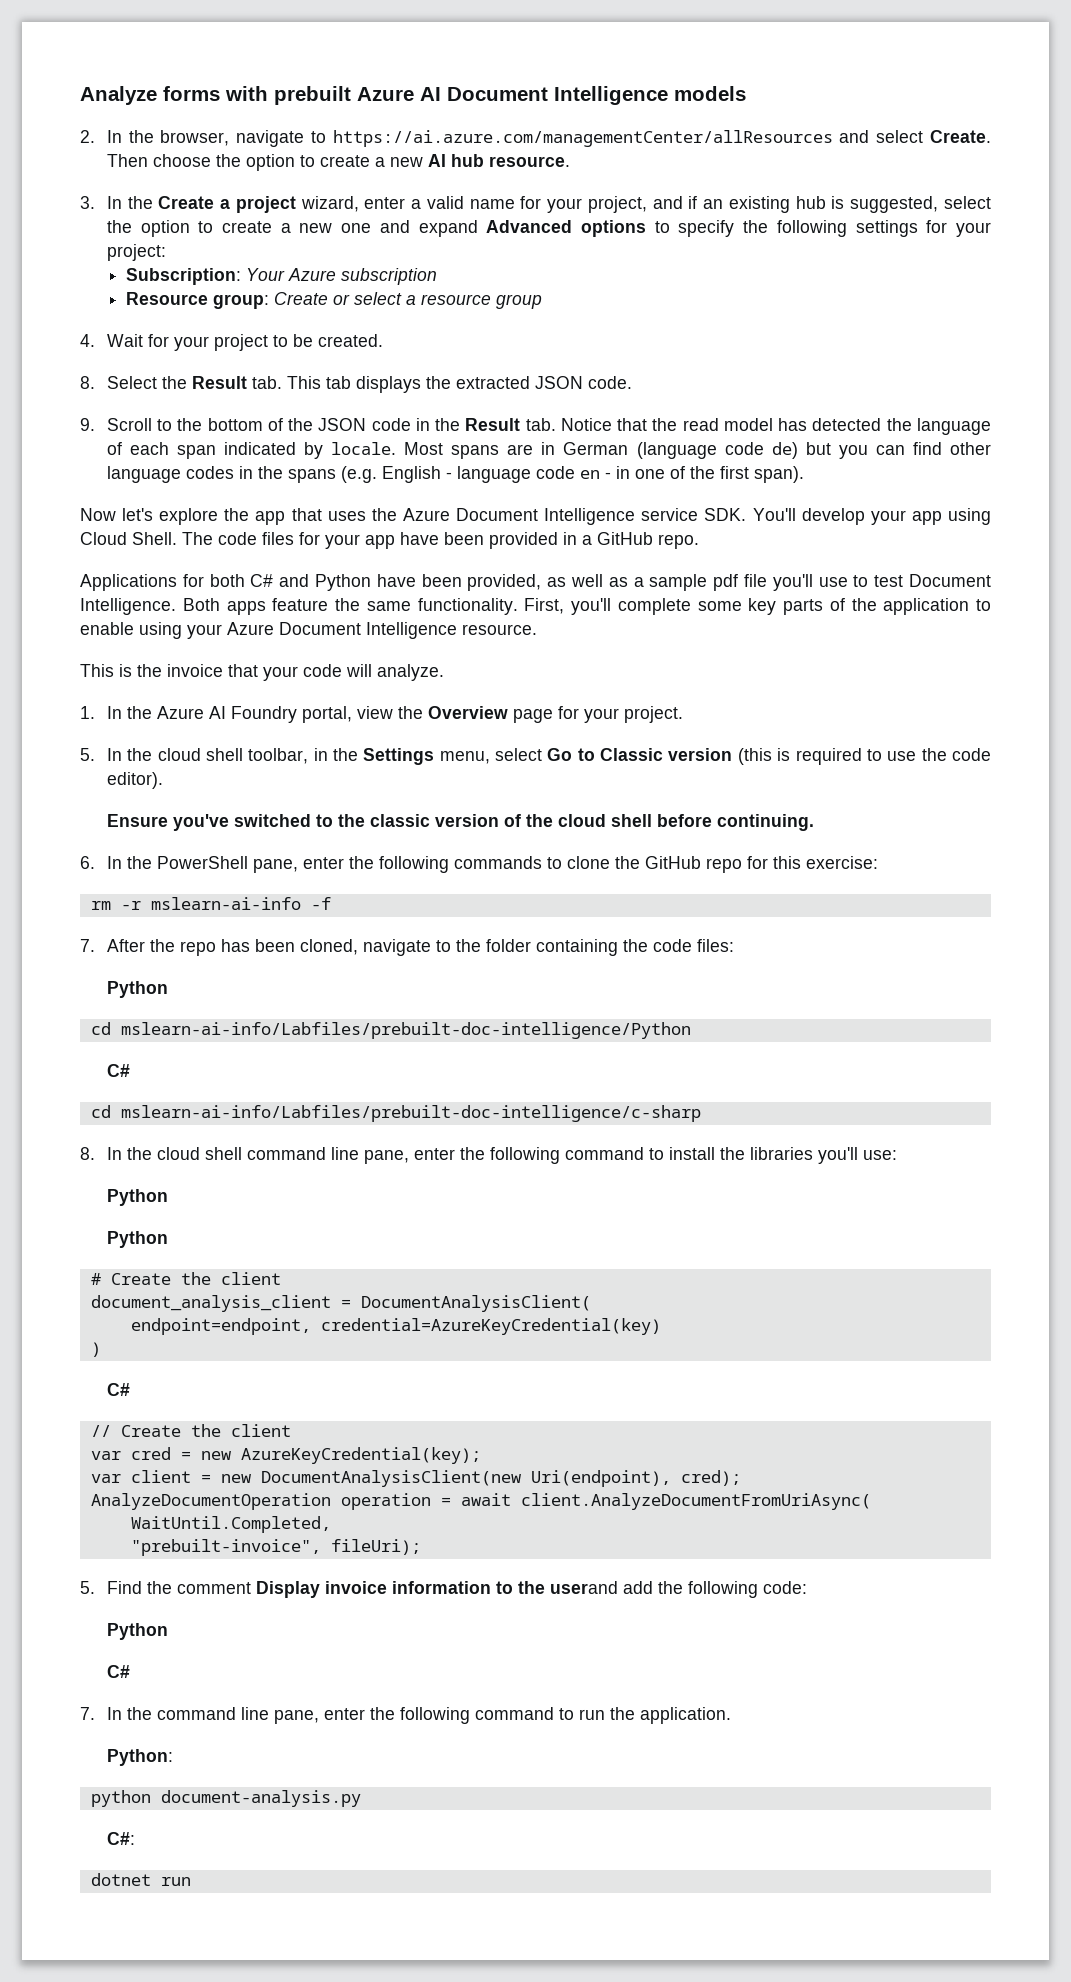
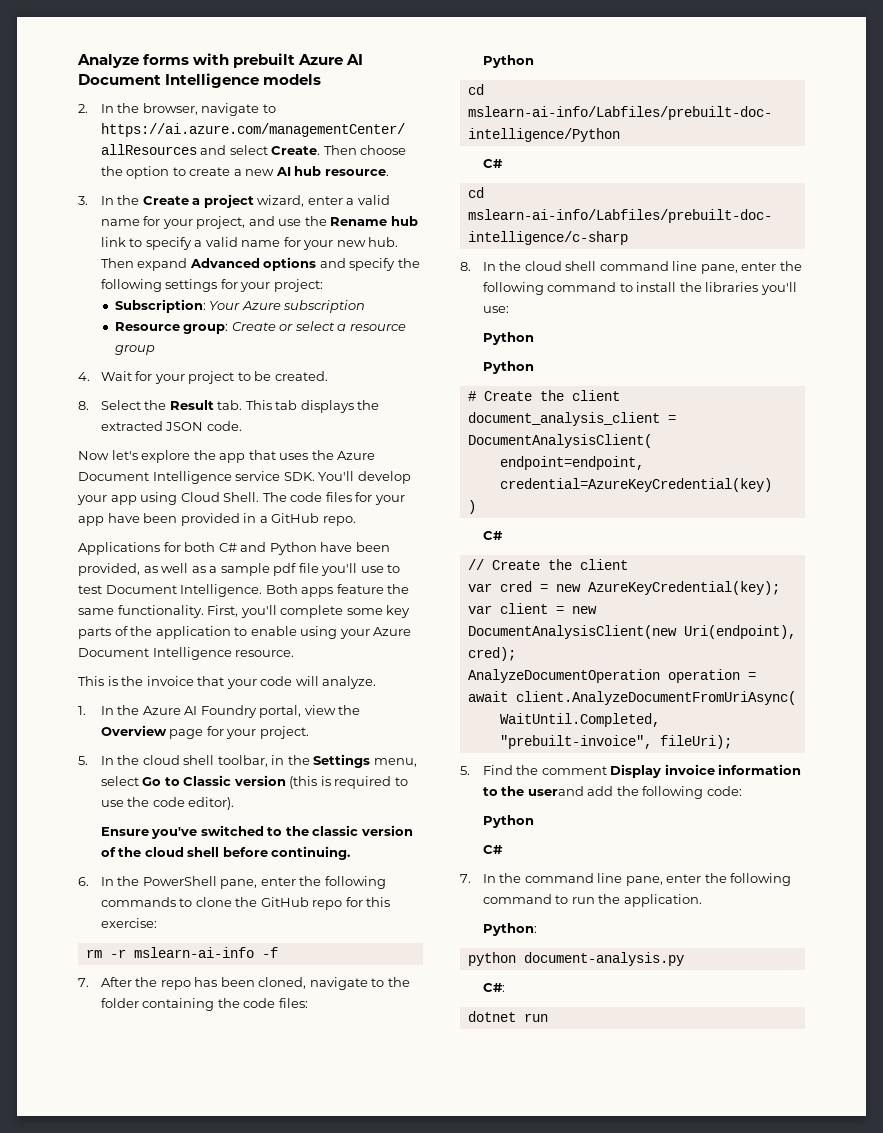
[688,196,992,213] [106,220,410,237] if an existing hub is suggested, select the option to create a new one and -> [278,216,418,226] [100,237,399,250] [100,258,134,268] use the Rename hub link to specify a valid name for your new hub. Then
[654,221,670,233] to -> [319,258,346,268] and
[80,418,992,435] [106,442,992,459] [106,466,804,483] // 9. Scroll to the bottom of the JSON code in the Result tab. Notice that the read model has detected the language of each span indicated by locale. Most spans are in German (language code de) but you can find other language codes in the spans (e.g. English - language code en - in one of the first span). -> (242, 426) none

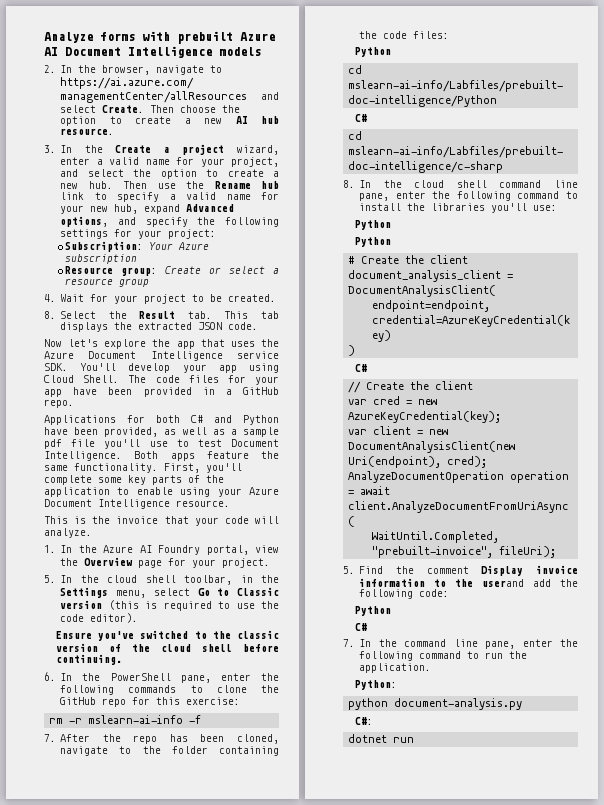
(275, 221) none -> [87,169,279,179] [60,181,148,189] select the option to create a new hub. Then
[368,237,399,247] [100,258,134,268] hub. Then -> [114,204,139,214] hub,
[263,257,317,271] options -> [60,216,109,227] options,

